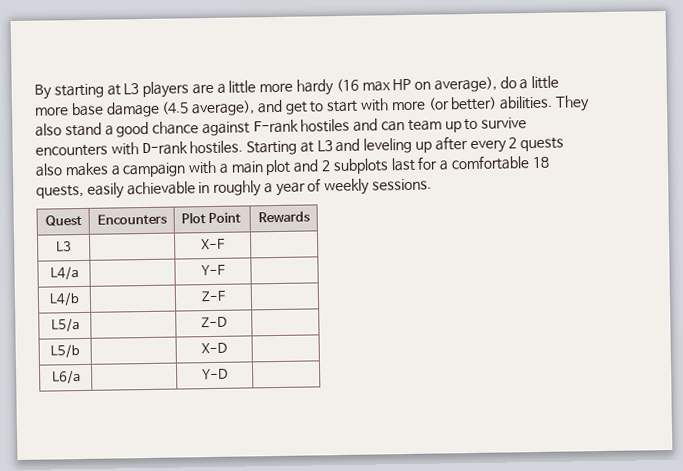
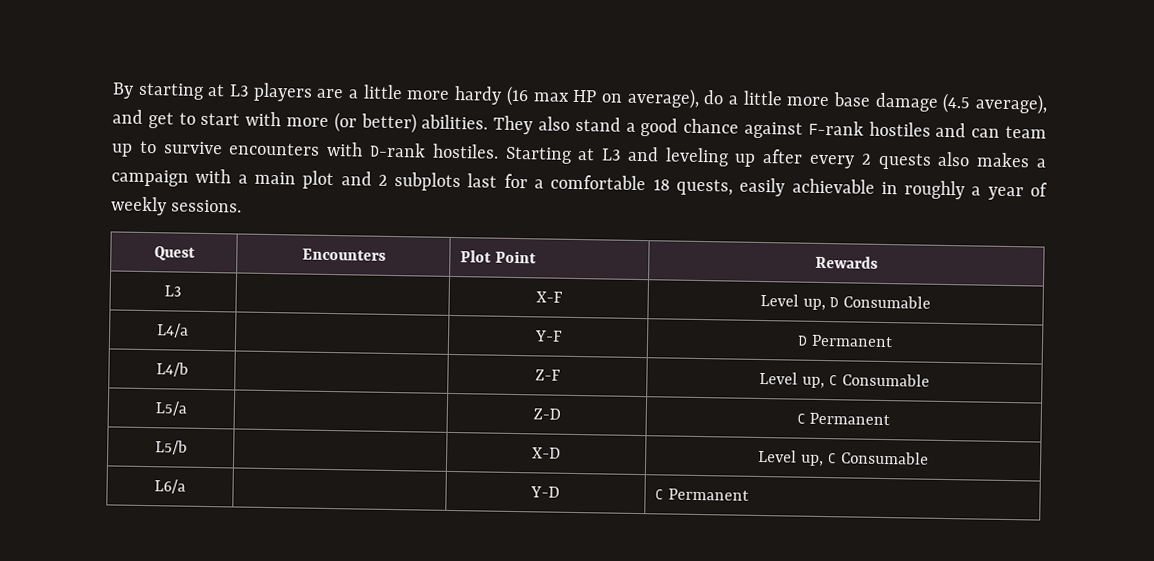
(225, 244) none -> [759,293,932,311] Level up, D Consumable
(225, 270) none -> [797,334,893,348] D Permanent
(225, 296) none -> [759,371,930,389] Level up, C Consumable
(227, 322) none -> [796,412,891,426] C Permanent
(227, 348) none -> [758,449,929,467] Level up, C Consumable
(228, 374) none -> [655,488,750,501] C Permanent

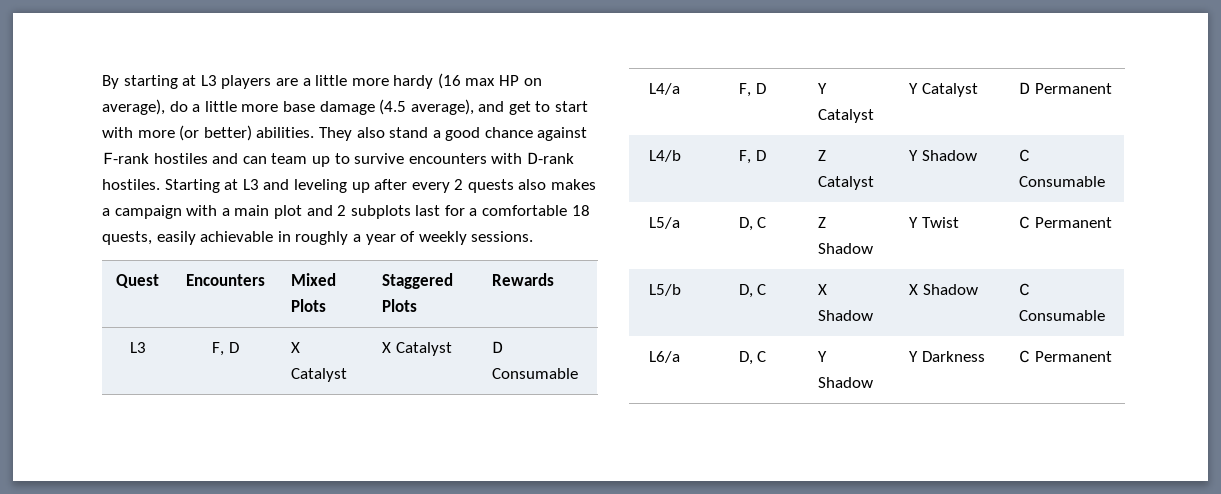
[460,250,538,264] [815,255,878,269] [164,285,182,297] [535,291,563,303] [759,293,932,311] [157,323,189,338] [534,330,563,342] [797,334,893,348] [155,362,189,377] [535,369,561,381] [759,371,930,389] [155,401,187,416] [532,408,561,420] [796,412,891,426] [154,440,188,455] [532,447,561,459] [758,449,929,467] [154,479,186,494] [530,486,560,498] Plot Point | Rewards // L3 | | X-F | Level up, D Consumable // L4/a | | Y-F | D Permanent // L4/b | | Z-F | Level up, C Consumable // L5/a | | Z-D | C Permanent // L5/b | | X-D | Level up, C Consumable // L6/a | | Y-D -> [291,273,337,286] [291,299,327,312] [382,273,454,289] [382,299,418,312] [492,273,555,286] [129,342,146,353] [212,342,239,356] [291,342,301,353] [291,368,348,382] [382,342,452,356] [492,341,504,353] [492,368,579,379] [649,83,680,95] [739,83,766,97] [818,83,828,94] [818,109,875,123] [909,83,978,97] [1019,82,1112,94] [648,150,681,162] [739,150,766,164] [818,150,827,161] [818,176,875,190] [909,150,977,161] [1019,149,1031,162] [1019,176,1106,187] [649,217,680,229] [738,217,767,231] [818,217,827,228] [818,243,874,254] [909,217,959,228] [1019,216,1112,229] [648,284,681,296] [738,284,767,298] [818,284,828,295] [818,310,874,321] [909,284,978,295] [1019,283,1031,296] [1019,310,1106,321] [649,351,680,363] [738,351,767,365] [818,351,828,362] [818,377,874,388] [909,351,985,362] Mixed Plots | Staggered Plots | Rewards // L3 | F, D | X Catalyst | X Catalyst | D Consumable // L4/a | F, D | Y Catalyst | Y Catalyst | D Permanent // L4/b | F, D | Z Catalyst | Y Shadow | C Consumable // L5/a | D, C | Z Shadow | Y Twist | C Permanent // L5/b | D, C | X Shadow | X Shadow | C Consumable // L6/a | D, C | Y Shadow | Y Darkness

